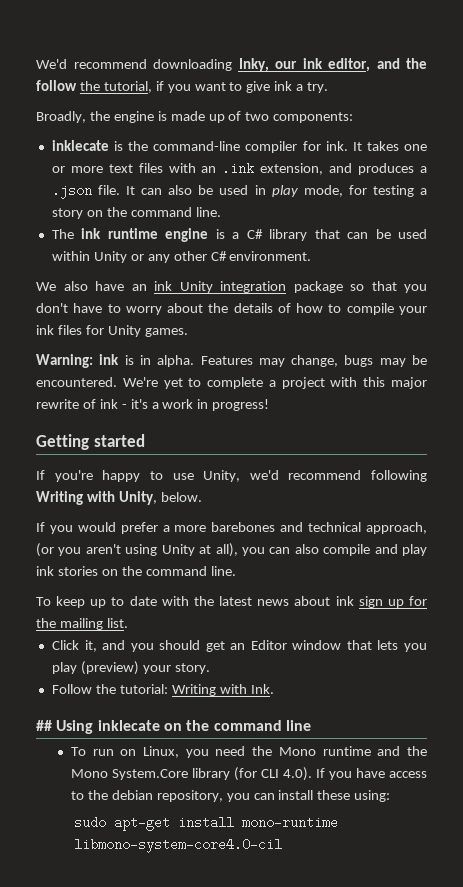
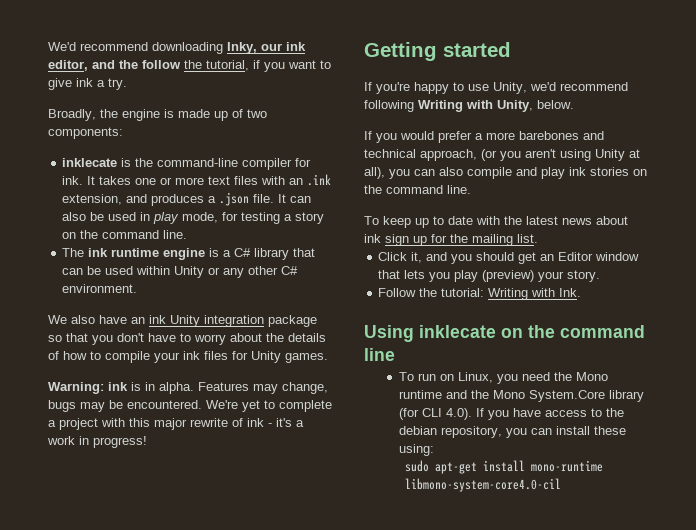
[36,720,52,731] ## -> (582, 292) none

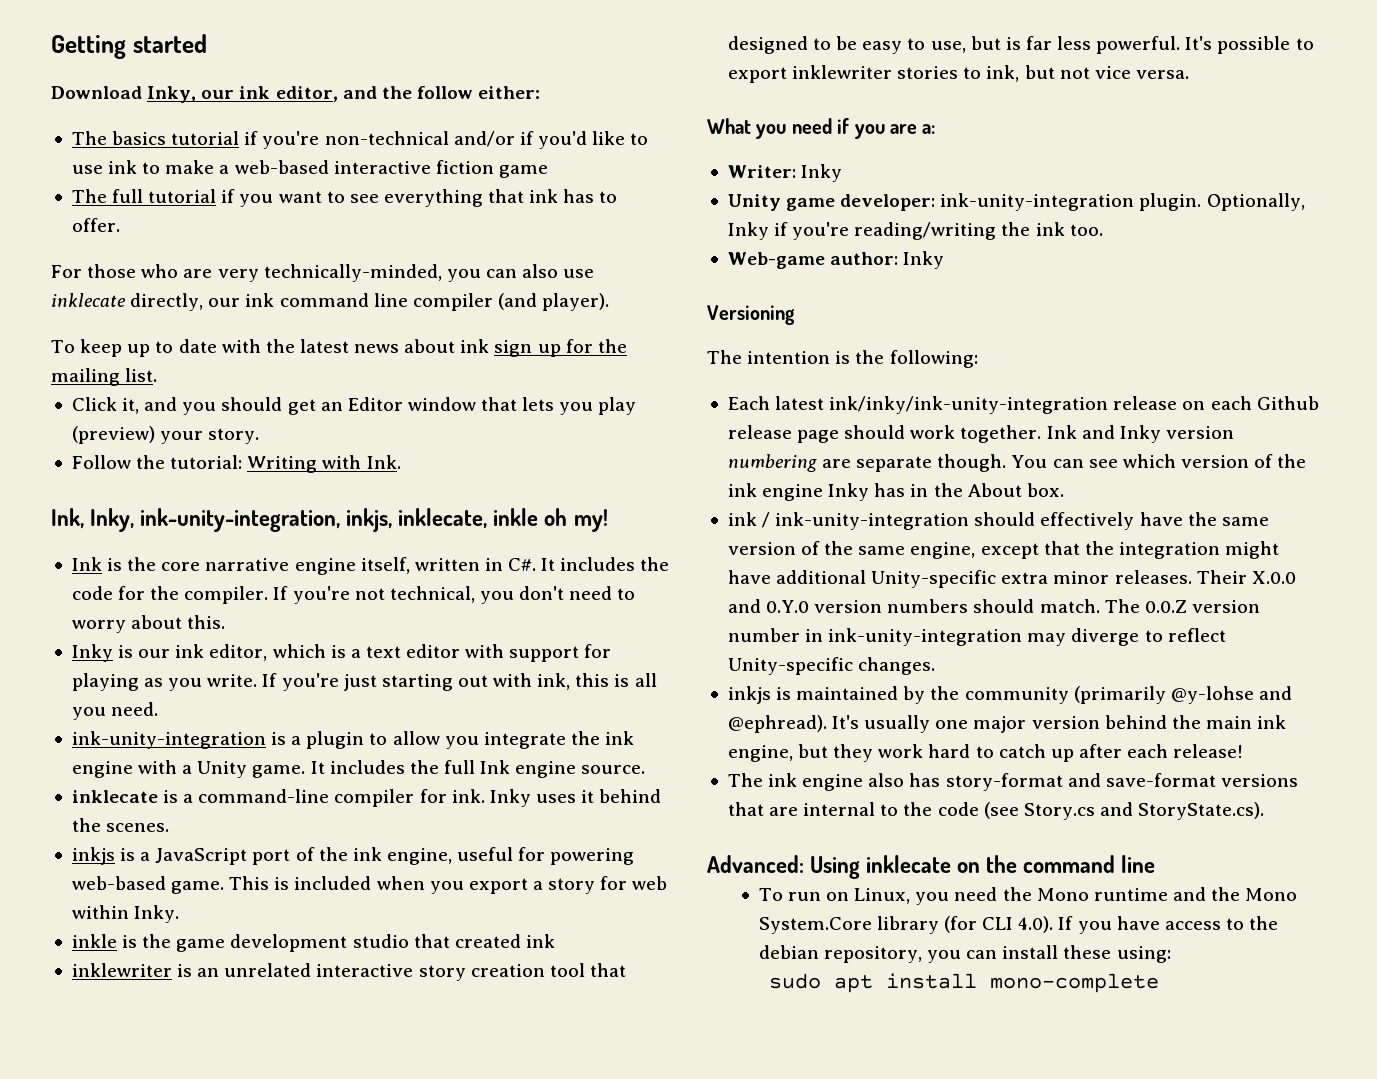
[48,42,223,54] We'd recommend downloading -> [51,34,207,59] [51,86,142,99] Getting started // Download
[184,60,331,72] [48,78,127,90] [48,109,267,121] [48,127,123,139] [62,158,312,170] [62,174,332,186] [62,192,312,206] [62,212,325,224] [62,230,188,239] [62,248,316,260] [62,266,299,278] [62,284,138,293] [48,315,317,327] [48,333,326,345] [48,351,328,363] [48,382,328,394] [48,400,332,412] [48,418,304,430] [47,436,147,448] [364,42,511,61] [364,82,628,94] [364,100,574,112] [364,131,604,143] [364,149,640,161] [364,167,647,179] [364,185,471,194] the tutorial, if you want to give ink a try. // Broadly, the engine is made up of two components: // inklecate is the command-line compiler for ink. It takes one or more text files with an .ink extension, and produces a .json file. It can also be used in play mode, for testing a story on the command line. // The ink runtime engine is a C# library that can be used within Unity or any other C# environment. // We also have an ink Unity integration package so that you don't have to worry about the details of how to compile your ink files for Unity games. // Warning: ink is in alpha. Features may change, bugs may be encountered. We're yet to complete a project with this major rewrite of ink - it's a work in progress! // Getting started // If you're happy to use Unity, we'd recommend following Writing with Unity, below. // If you would prefer a more barebones and technical approach, (or you aren't using Unity at all), you can also compile and play ink stories on the command line. -> [478,86,541,99] [71,131,649,149] [71,160,548,178] [71,189,618,207] [71,218,120,232] [51,264,595,282] [51,293,610,311] either: // The basics tutorial if you're non-technical and/or if you'd like to use ink to make a web-based interactive fiction game // The full tutorial if you want to see everything that ink has to offer. // For those who are very technically-minded, you can also use inklecate directly, our ink command line compiler (and player).
(582, 292) none -> [51,508,608,532] [71,557,670,575] [71,586,636,604] [71,615,226,633] [71,644,612,662] [71,673,657,691] [71,702,159,720] [71,731,635,749] [71,760,646,778] [71,789,662,807] [71,818,170,832] [71,847,635,865] [71,876,668,894] [71,905,180,923] [71,934,555,952] [71,963,626,981] [727,36,1314,54] [727,65,1189,83] [707,118,936,139] [727,164,843,182] [727,193,1305,211] [727,222,1103,240] [727,251,945,269] [707,305,795,325] [707,350,978,368] [727,396,1319,414] [727,425,1234,443] [727,454,1307,472] [727,483,1064,501] [727,512,1269,530] [727,541,1280,559] [727,570,1296,588] [727,599,1260,613] [727,628,1226,646] [727,657,936,675] [727,686,1292,704] [727,715,1287,733] [727,744,1244,762] [727,773,1298,791] [727,802,1265,820] [707,855,804,873] Ink, Inky, ink-unity-integration, inkjs, inklecate, inkle oh my! // Ink is the core narrative engine itself, written in C#. It includes the code for the compiler. If you're not technical, you don't need to worry about this. // Inky is our ink editor, which is a text editor with support for playing as you write. If you're just starting out with ink, this is all you need. // ink-unity-integration is a plugin to allow you integrate the ink engine with a Unity game. It includes the full Ink engine source. // inklecate is a command-line compiler for ink. Inky uses it behind the scenes. // inkjs is a JavaScript port of the ink engine, useful for powering web-based game. This is included when you export a story for web within Inky. // inkle is the game development studio that created ink // inklewriter is an unrelated interactive story creation tool that designed to be easy to use, but is far less powerful. It's possible to export inklewriter stories to ink, but not vice versa. // What you need if you are a: // Writer: Inky // Unity game developer: ink-unity-integration plugin. Optionally, Inky if you're reading/writing the ink too. // Web-game author: Inky // Versioning // The intention is the following: // Each latest ink/inky/ink-unity-integration release on each Github release page should work together. Ink and Inky version numbering are separate though. You can see which version of the ink engine Inky has in the About box. // ink / ink-unity-integration should effectively have the same version of the same engine, except that the integration might have additional Unity-specific extra minor releases. Their X.0.0 and 0.Y.0 version numbers should match. The 0.0.Z version number in ink-unity-integration may diverge to reflect Unity-specific changes. // inkjs is maintained by the community (primarily @y-lohse and @ephread). It's usually one major version behind the main ink engine, but they work hard to catch up after each release! // The ink engine also has story-format and save-format versions that are internal to the code (see Story.cs and StoryState.cs). // Advanced:
[434,460,603,474] [404,478,561,492] apt-get install mono-runtime libmono-system-core4.0-cil -> [833,973,1159,993] apt install mono-complete

